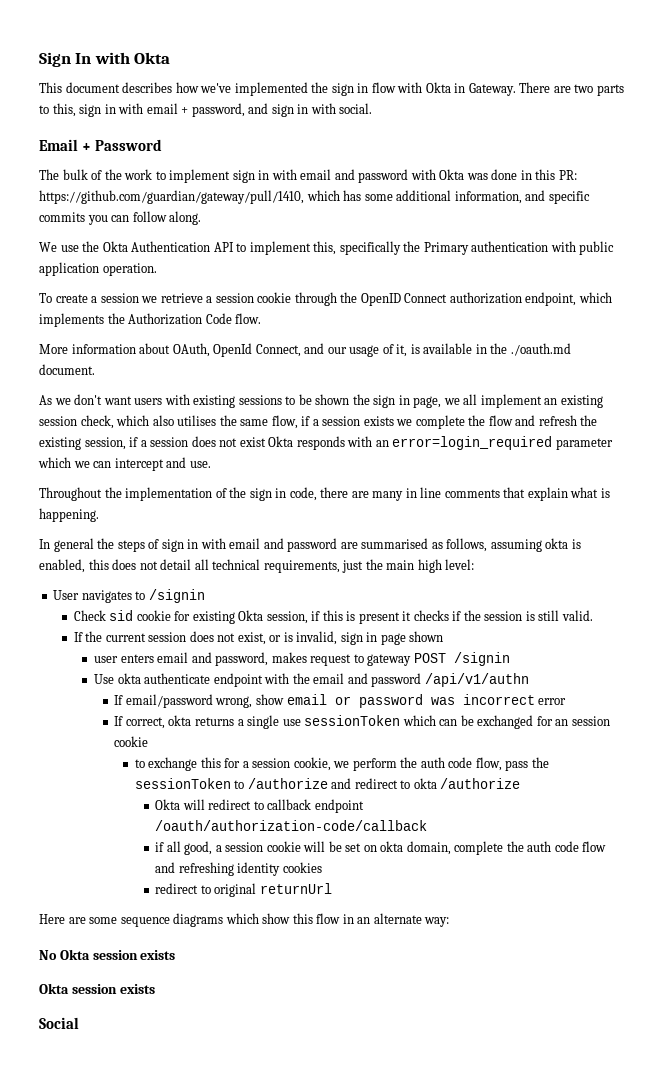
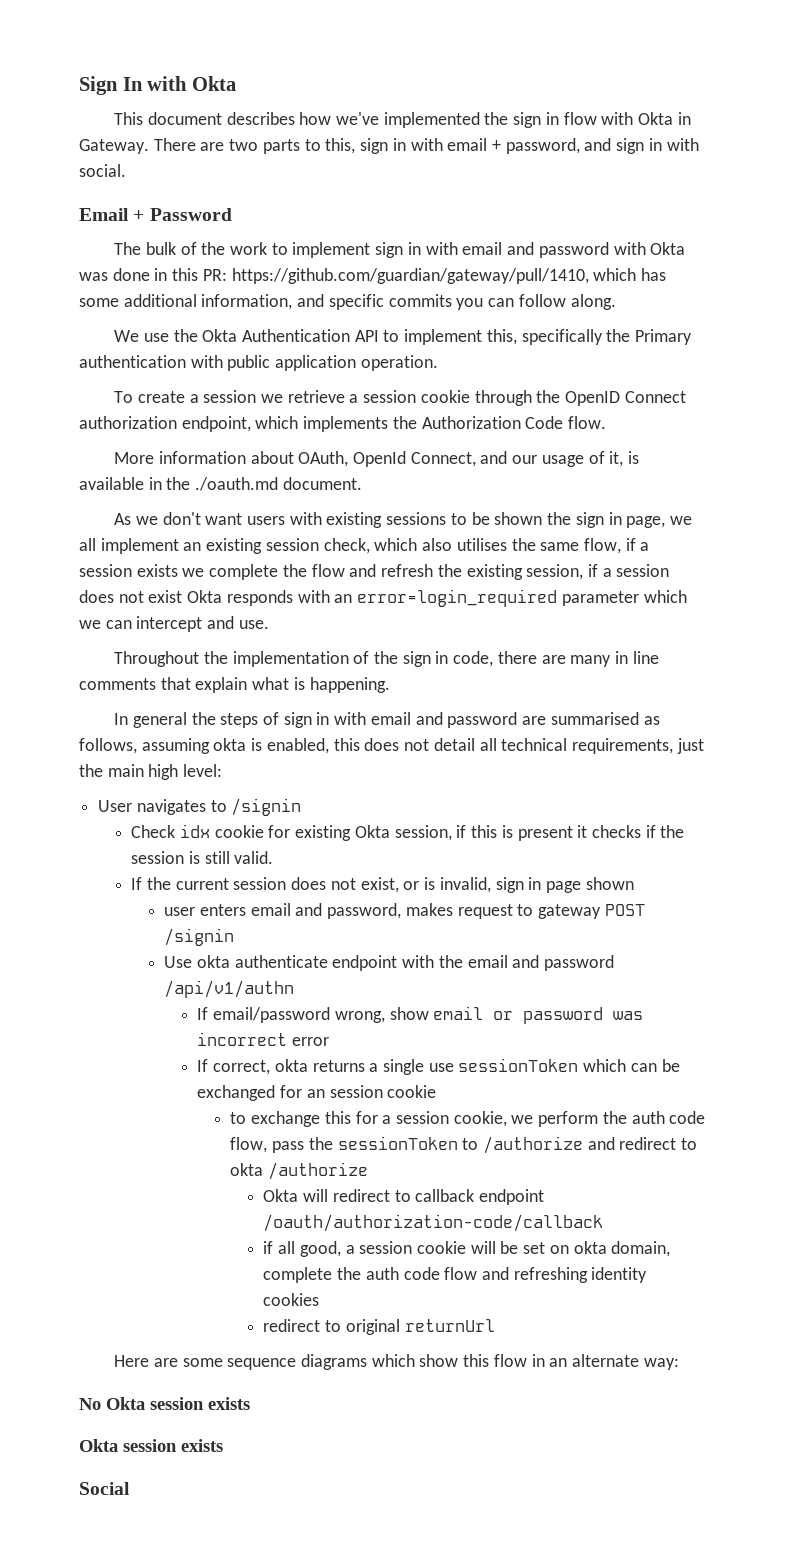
[109,610,134,621] sid -> [179,824,210,838] idx

